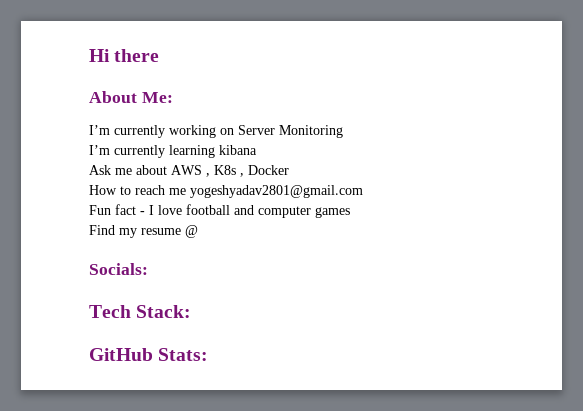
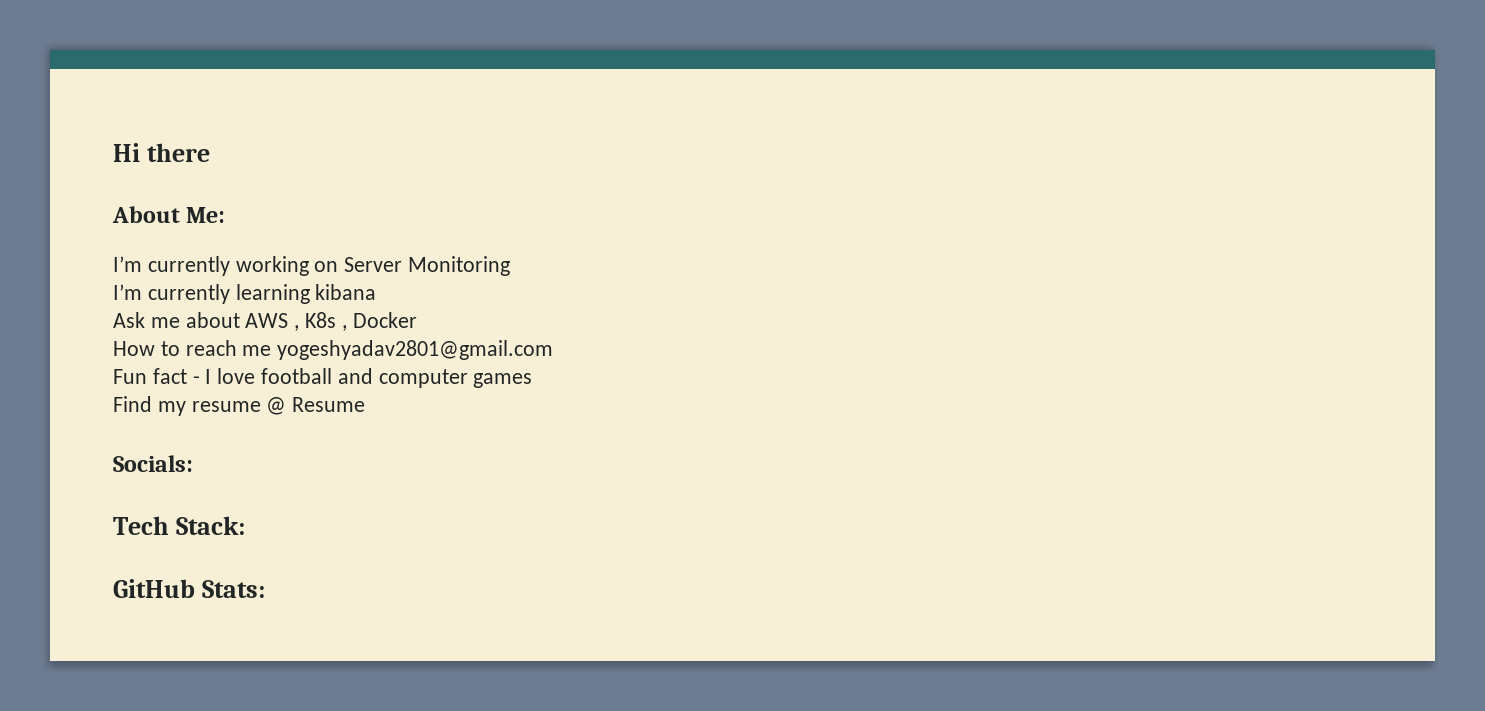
(198, 231) none -> [292,397,366,412] Resume

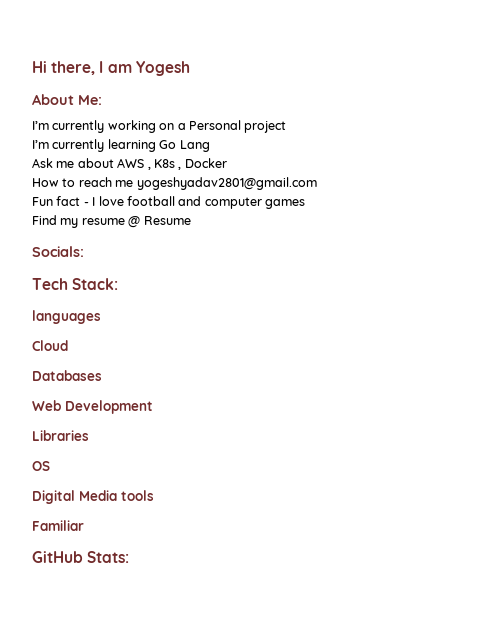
[147,143,211,162] there -> [51,61,190,76] there, I am Yogesh
[344,256,511,276] Server Monitoring -> [177,120,287,133] a Personal project
[315,284,377,300] kibana -> [159,140,210,152] Go Lang
(246, 525) none -> [32,310,101,324] [32,340,68,351] [32,370,102,381] [32,400,153,414] [32,430,89,441] [32,461,50,471] [32,490,154,504] [32,520,84,531] // languages // Cloud // Databases // Web Development // Libraries // OS // Digital Media tools // Familiar

